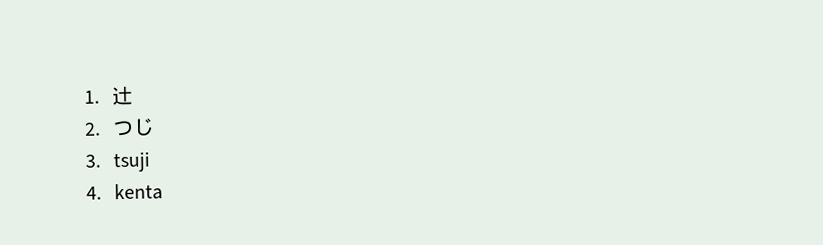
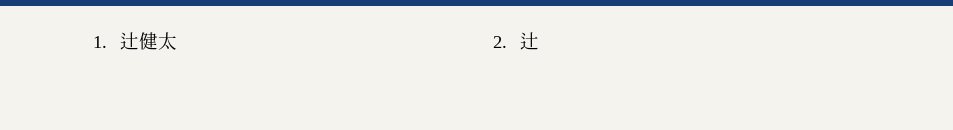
(134, 95) none -> [138,32,177,50] 健太
[112,118,155,137] [85,151,151,173] [86,183,164,201] つじ // 3. tsuji // 4. kenta -> [519,32,539,50] 辻

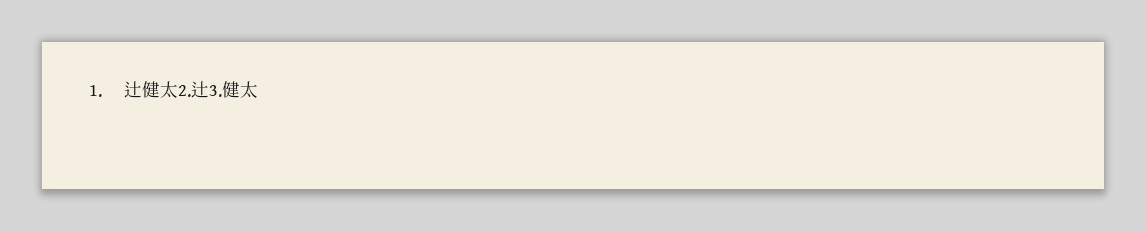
[493,32,539,50] // 2.辻 -> [177,81,258,98] 2.辻3.健太

